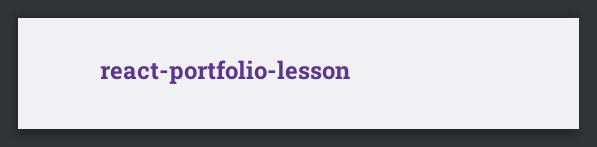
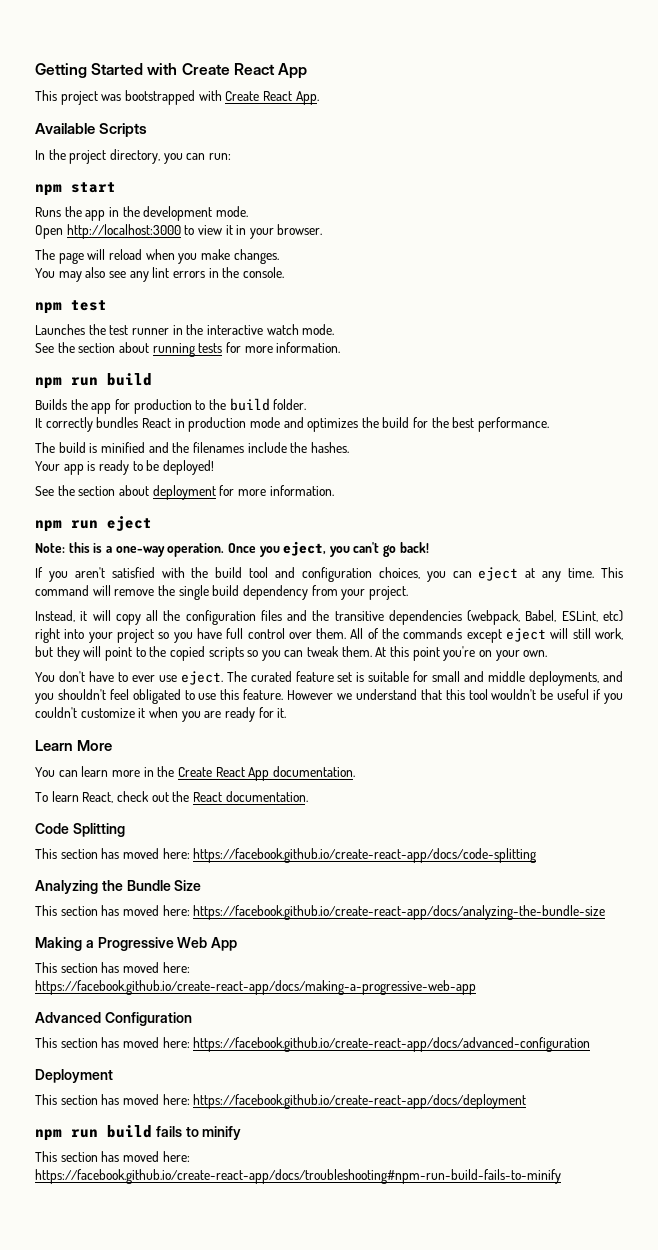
[100,60,350,84] react-portfolio-lesson -> [35,63,307,79] [35,90,319,105] [35,123,148,137] [35,149,231,164] [35,182,116,196] [35,206,248,221] [35,224,323,239] [35,249,279,264] [35,267,284,282] [35,300,107,314] [35,324,335,335] [35,342,341,357] [35,373,152,389] [35,398,307,414] [35,417,550,432] [35,442,349,453] [35,460,214,475] [35,485,334,500] [35,516,152,532] [35,541,429,557] [35,567,623,582] [35,585,408,600] [35,610,623,625] [35,628,623,643] [35,646,548,661] [35,671,623,686] [35,689,624,704] [35,707,287,722] [35,740,113,751] [35,766,355,781] [35,791,308,803] [35,823,125,837] [35,848,537,863] [35,880,202,894] [35,905,606,920] [35,937,238,951] [35,962,190,973] [35,980,476,995] [35,1012,192,1026] [35,1037,591,1052] [35,1069,113,1083] [35,1094,527,1109] [35,1125,242,1141] [35,1151,190,1162] [35,1169,561,1184] Getting Started with Create React App // This project was bootstrapped with Create React App. // Available Scripts // In the project directory, you can run: // npm start // Runs the app in the development mode. // Open http://localhost:3000 to view it in your browser. // The page will reload when you make changes. // You may also see any lint errors in the console. // npm test // Launches the test runner in the interactive watch mode. // See the section about running tests for more information. // npm run build // Builds the app for production to the build folder. // It correctly bundles React in production mode and optimizes the build for the best performance. // The build is minified and the filenames include the hashes. // Your app is ready to be deployed! // See the section about deployment for more information. // npm run eject // Note: this is a one-way operation. Once you eject, you can't go back! // If you aren't satisfied with the build tool and configuration choices, you can eject at any time. This command will remove the single build dependency from your project. // Instead, it will copy all the configuration files and the transitive dependencies (webpack, Babel, ESLint, etc) right into your project so you have full control over them. All of the commands except eject will still work, but they will point to the copied scripts so you can tweak them. At this point you're on your own. // You don't have to ever use eject. The curated feature set is suitable for small and middle deployments, and you shouldn't feel obligated to use this feature. However we understand that this tool wouldn't be useful if you couldn't customize it when you are ready for it. // Learn More // You can learn more in the Create React App documentation. // To learn React, check out the React documentation. // Code Splitting // This section has moved here: https://facebook.github.io/create-react-app/docs/code-splitting // Analyzing the Bundle Size // This section has moved here: https://facebook.github.io/create-react-app/docs/analyzing-the-bundle-size // Making a Progressive Web App // This section has moved here: https://facebook.github.io/create-react-app/docs/making-a-progressive-web-app // Advanced Configuration // This section has moved here: https://facebook.github.io/create-react-app/docs/advanced-configuration // Deployment // This section has moved here: https://facebook.github.io/create-react-app/docs/deployment // npm run build fails to minify // This section has moved here: https://facebook.github.io/create-react-app/docs/troubleshooting#npm-run-build-fails-to-minify

